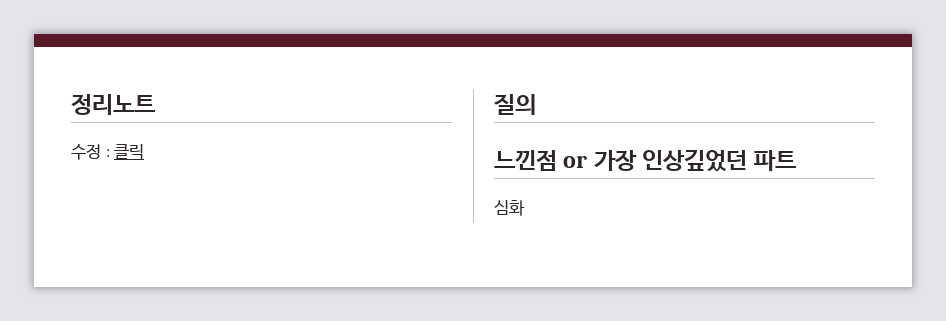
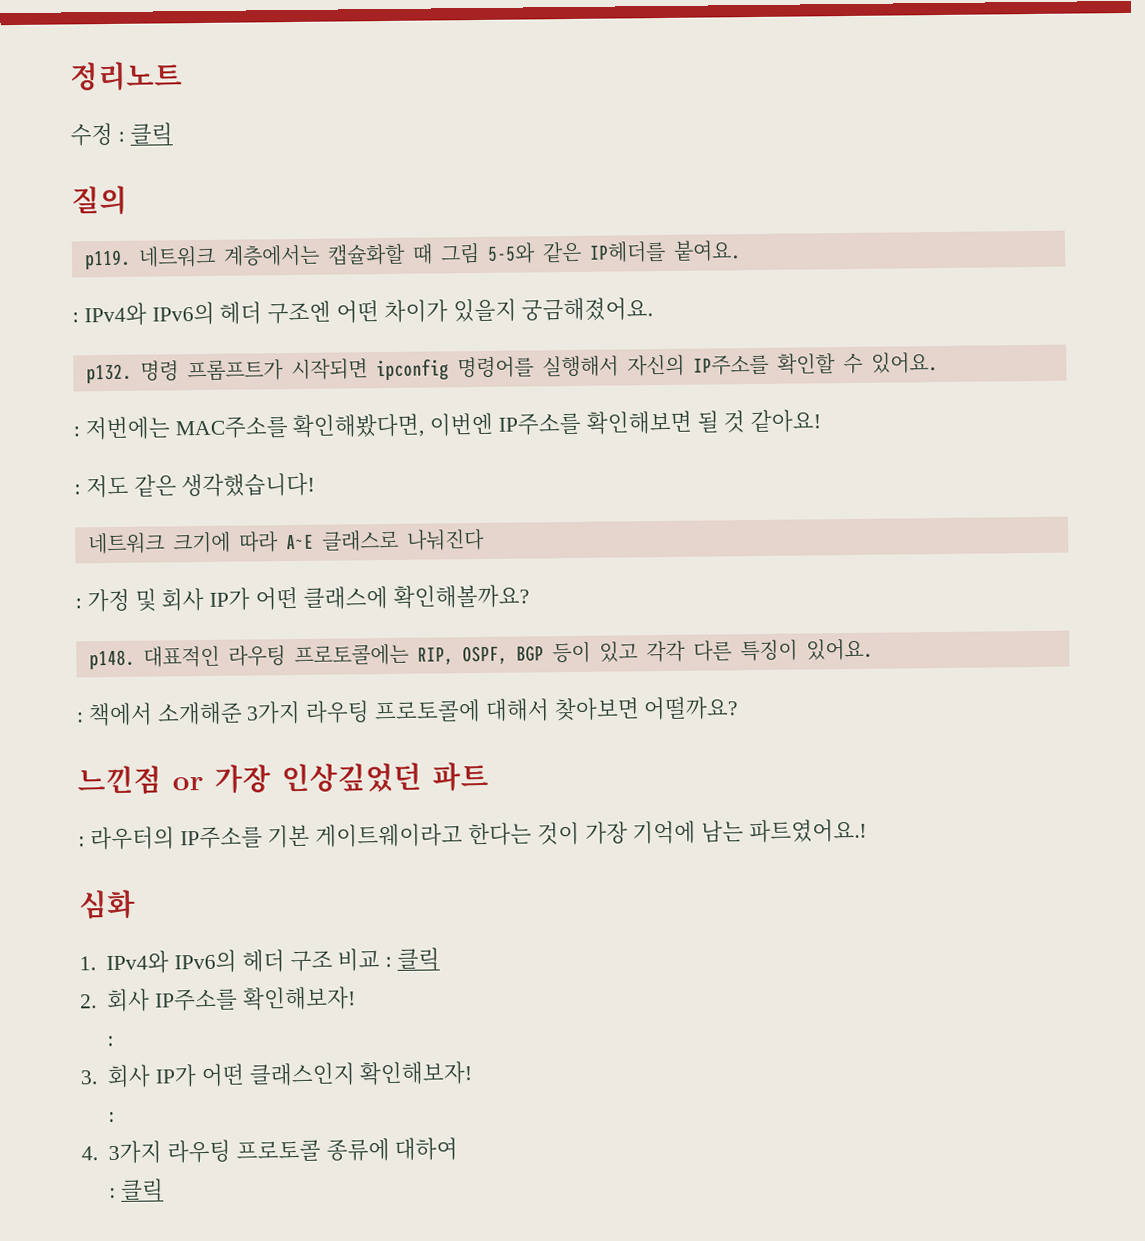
(536, 104) none -> [83,240,741,270] [72,297,654,327] [85,352,938,384] [73,409,822,441] [74,472,316,499] [87,528,485,555] [75,584,530,613] [88,638,873,670] [76,696,740,727] // p119. 네트워크 계층에서는 캡슐화할 때 그림 5-5와 같은 IP헤더를 붙여요. // : IPv4와 IPv6의 헤더 구조엔 어떤 차이가 있을지 궁금해졌어요. // p132. 명령 프롬프트가 시작되면 ipconfig 명령어를 실행해서 자신의 IP주소를 확인할 수 있어요. // : 저번에는 MAC주소를 확인해봤다면, 이번엔 IP주소를 확인해보면 될 것 같아요! // : 저도 같은 생각했습니다! // 네트워크 크기에 따라 A~E 클래스로 나눠진다 // : 가정 및 회사 IP가 어떤 클래스에 확인해볼까요? // p148. 대표적인 라우팅 프로토콜에는 RIP, OSPF, BGP 등이 있고 각각 다른 특징이 있어요. // : 책에서 소개해준 3가지 라우팅 프로토콜에 대해서 찾아보면 어떨까요?
[494,200,525,216] 심화 -> [78,818,868,851] [78,889,136,920] [79,947,440,975] [80,986,356,1013] [107,1035,115,1047] [80,1061,474,1089] [108,1111,116,1123] [81,1137,459,1165] [109,1178,164,1202] : 라우터의 IP주소를 기본 게이트웨이라고 한다는 것이 가장 기억에 남는 파트였어요.! // 심화 // 1. IPv4와 IPv6의 헤더 구조 비교 : 클릭 // 2. 회사 IP주소를 확인해보자! // : // 3. 회사 IP가 어떤 클래스인지 확인해보자! // : // 4. 3가지 라우팅 프로토콜 종류에 대하여 // : 클릭

